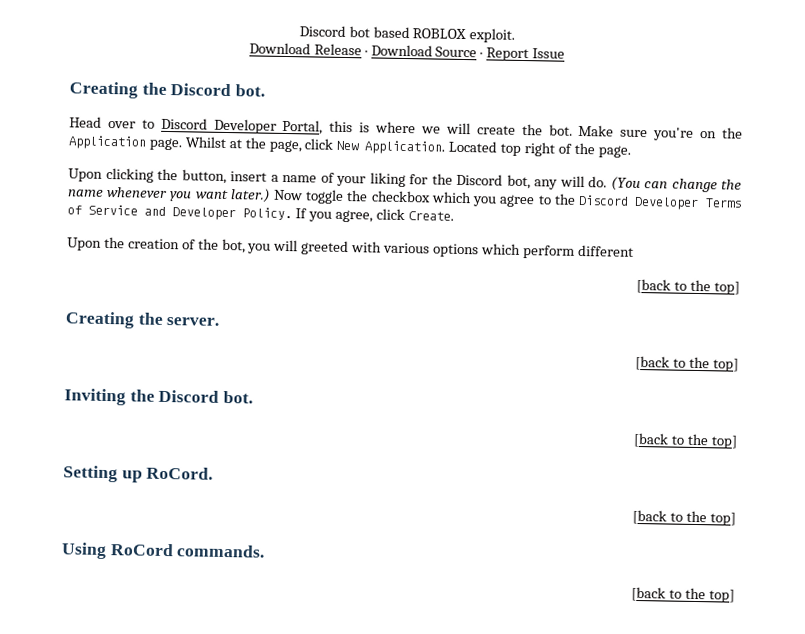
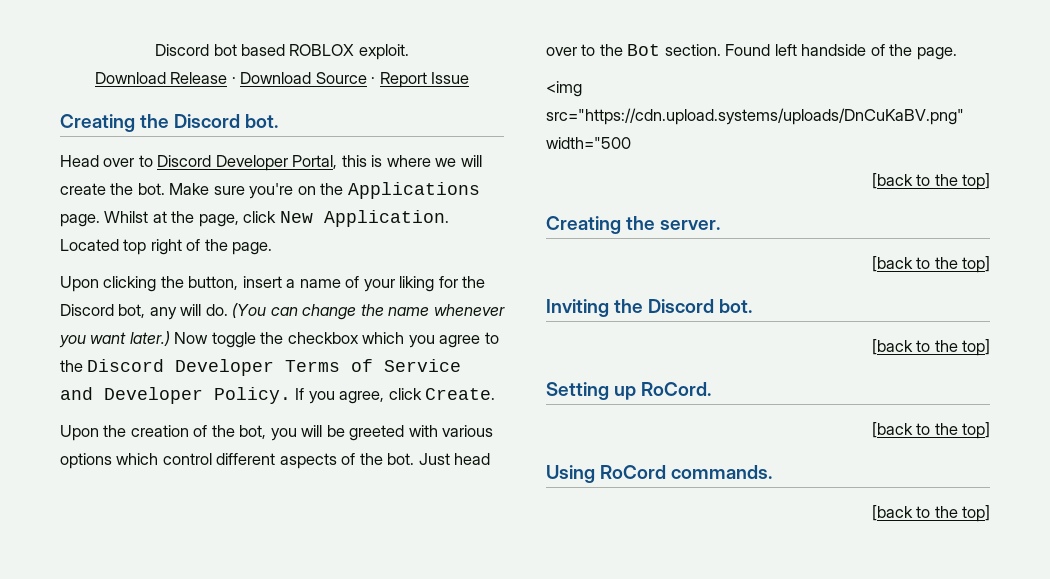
[68,135,147,150] Application -> [347,182,480,199] Applications
(299, 245) none -> [326,425,345,437] be
[522,245,575,259] perform -> [162,453,212,465] control
(634, 250) none -> [279,453,491,469] [546,44,957,60] [546,81,582,97] [546,108,964,125] [546,137,631,149] aspects of the bot. Just head over to the Bot section. Found left handside of the page. // <img src="https://cdn.upload.systems/uploads/DnCuKaBV.png" width="500

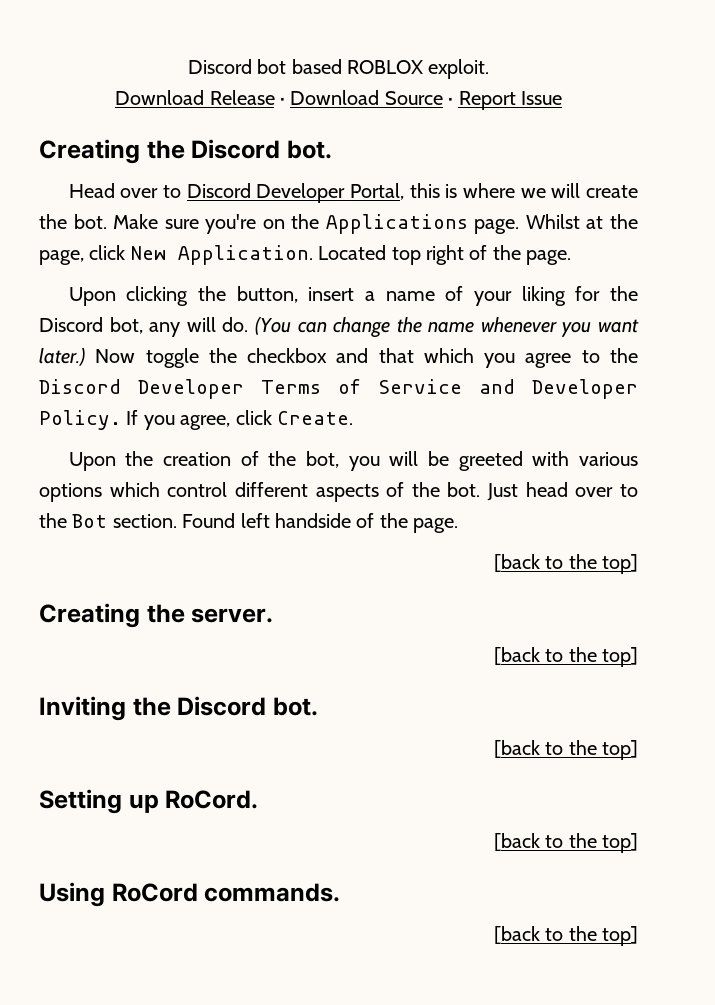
(359, 338) none -> [336,348,414,363] and that
[546,81,582,97] [546,108,964,125] [546,137,631,149] // <img src="https://cdn.upload.systems/uploads/DnCuKaBV.png" width="500 -> (459, 525) none

